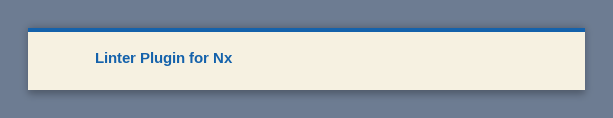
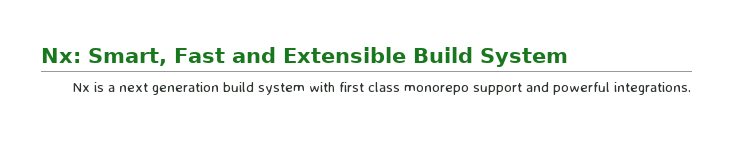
[95,52,234,66] Linter Plugin for Nx -> [41,47,568,67] [72,82,691,95] Nx: Smart, Fast and Extensible Build System // Nx is a next generation build system with first class monorepo support and powerful integrations.

